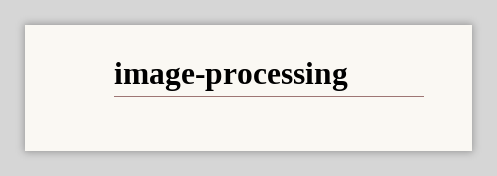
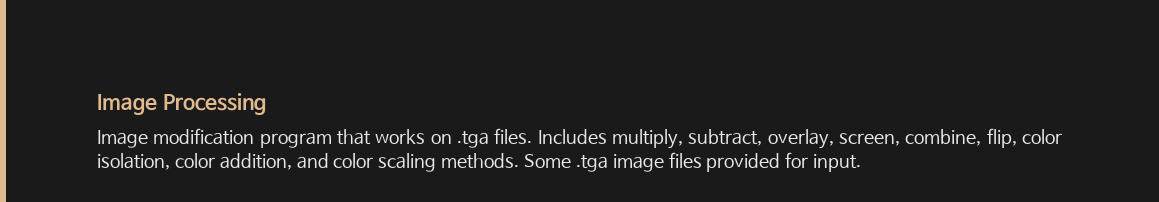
[114,62,348,91] image-processing -> [97,93,266,115] [97,128,1063,149] [97,152,862,172] Image Processing // Image modification program that works on .tga files. Includes multiply, subtract, overlay, screen, combine, flip, color isolation, color addition, and color scaling methods. Some .tga image files provided for input.

